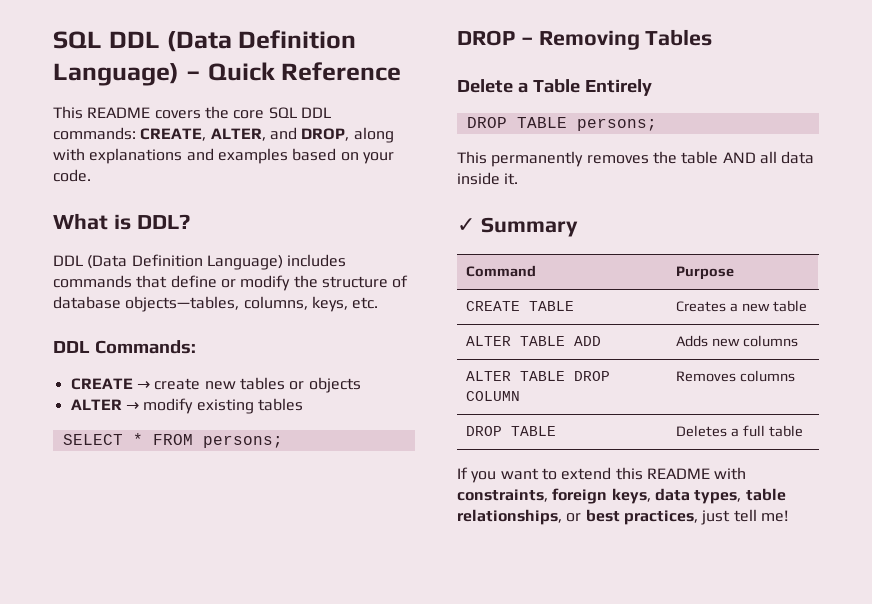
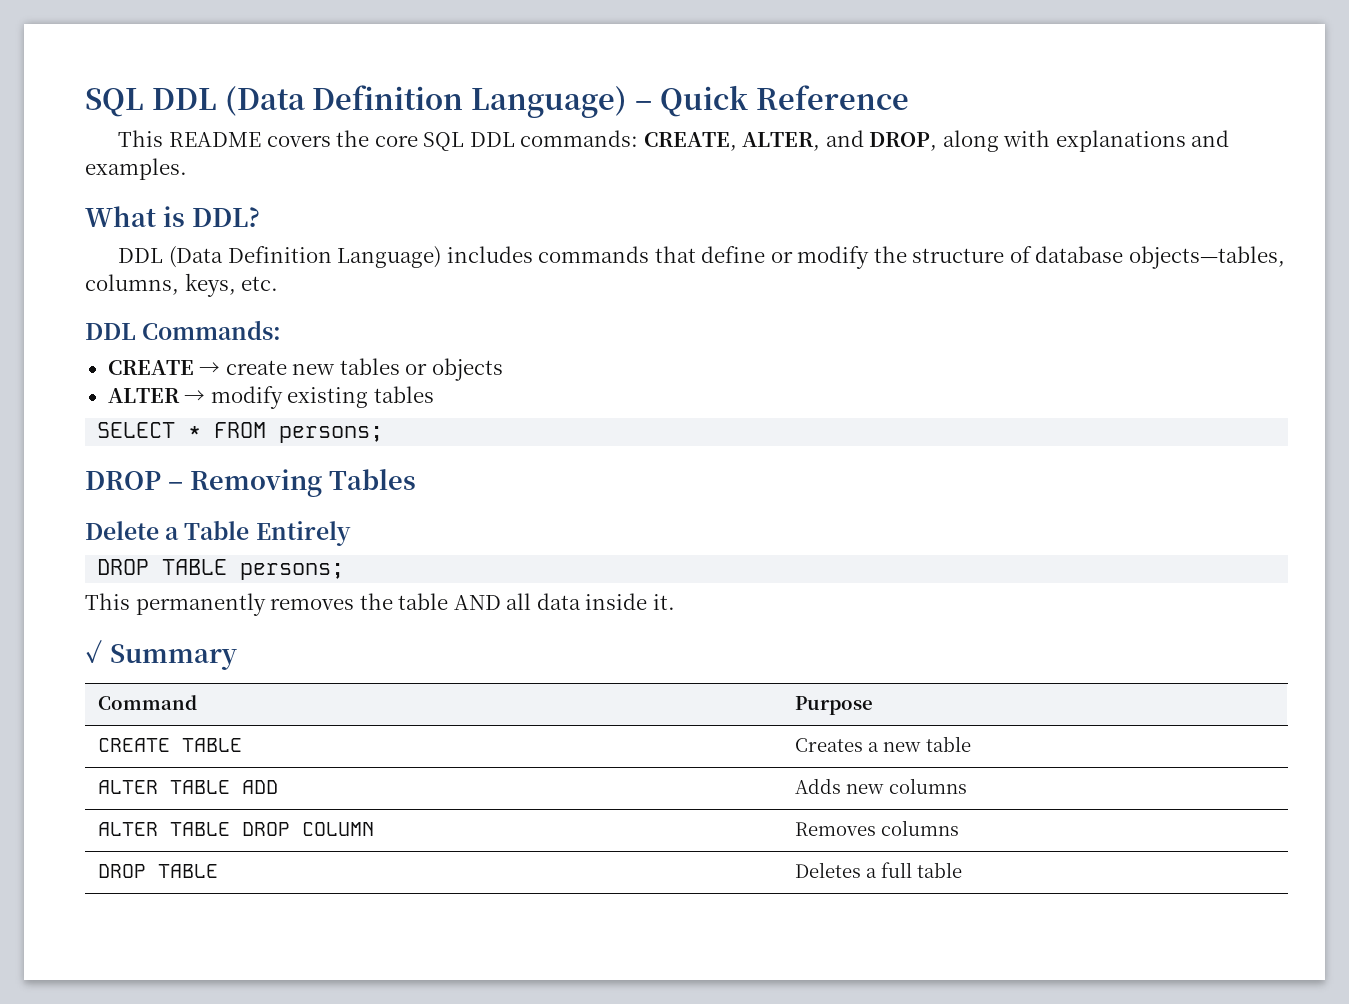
[217,148,394,164] [53,169,91,182] examples based on your code. -> [85,158,187,180] examples.
[457,467,747,483] [457,488,786,504] [457,509,788,525] // If you want to extend this README with constraints, foreign keys, data types, table relationships, or best practices, just tell me! -> (963, 870) none

